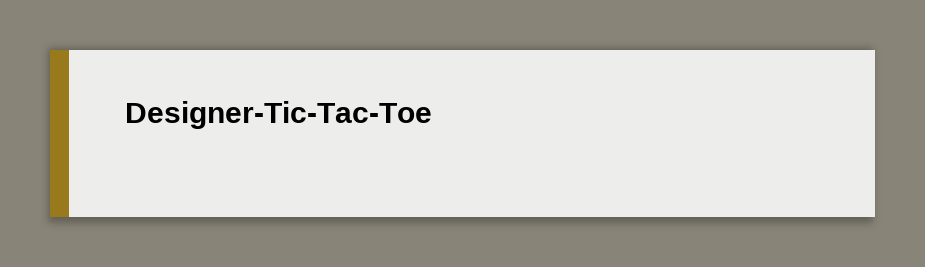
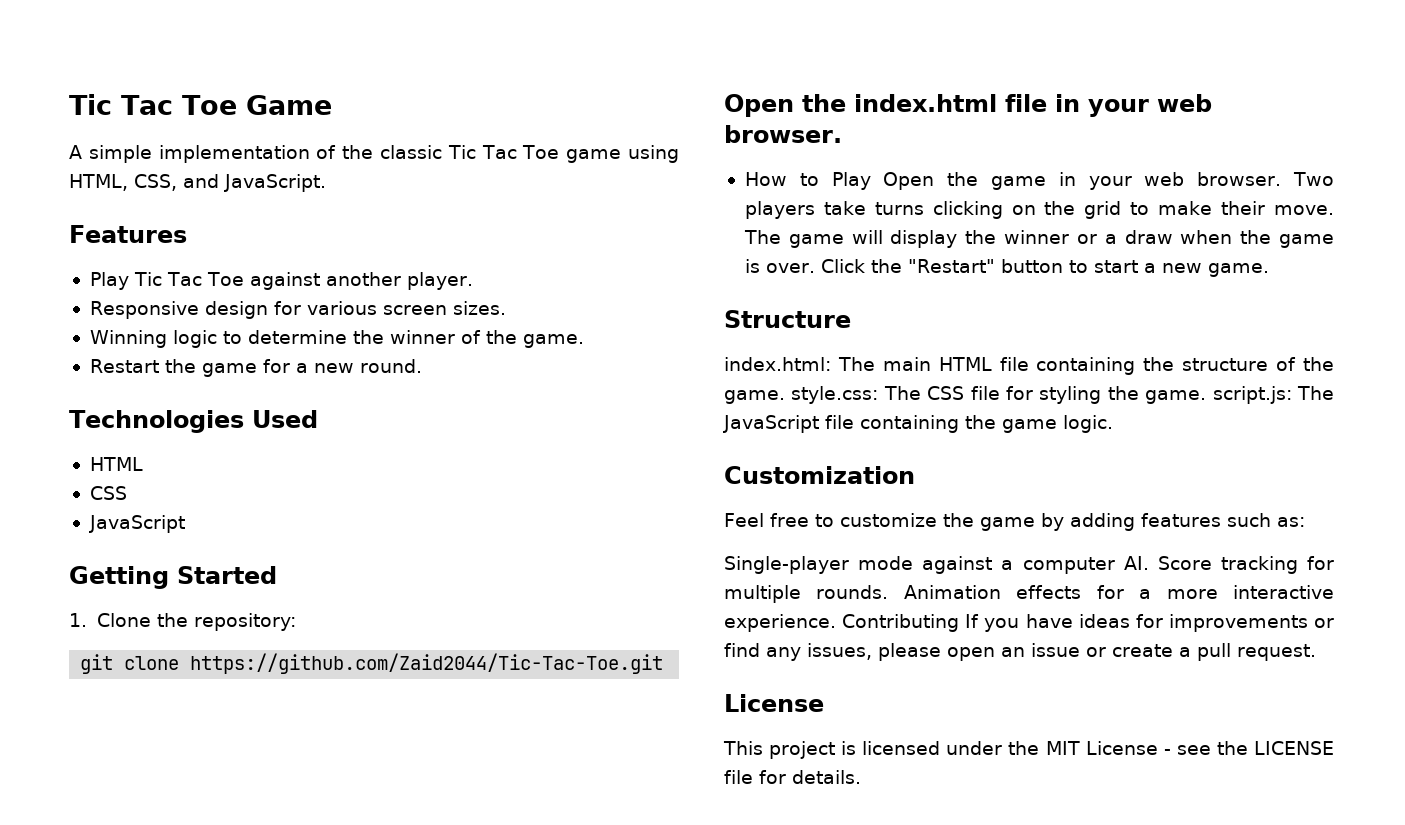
[125,101,432,129] Designer-Tic-Tac-Toe -> [69,94,332,115] [69,145,679,163] [69,174,326,192] [69,225,187,243] [89,272,473,290] [89,301,506,319] [89,330,584,348] [89,359,422,377] [69,410,318,433] [89,457,143,471] [89,486,127,500] [88,515,185,533] [69,566,277,589] [69,613,297,631] [80,653,664,674] [724,94,1212,117] [724,125,842,143] [744,172,1335,190] [744,201,1334,219] [743,230,1334,248] [744,259,1269,277] [724,310,851,328] [724,357,1334,375] [724,386,1334,404] [723,415,1113,433] [724,466,915,484] [724,513,1305,531] [724,556,1334,574] [724,585,1334,603] [724,614,1334,632] [724,643,1316,661] [724,694,824,712] [723,741,1334,759] [724,770,861,784] Tic Tac Toe Game // A simple implementation of the classic Tic Tac Toe game using HTML, CSS, and JavaScript. // Features // Play Tic Tac Toe against another player. // Responsive design for various screen sizes. // Winning logic to determine the winner of the game. // Restart the game for a new round. // Technologies Used // HTML // CSS // JavaScript // Getting Started // 1. Clone the repository: // git clone https://github.com/Zaid2044/Tic-Tac-Toe.git // Open the index.html file in your web browser. // How to Play Open the game in your web browser. Two players take turns clicking on the grid to make their move. The game will display the winner or a draw when the game is over. Click the "Restart" button to start a new game. // Structure // index.html: The main HTML file containing the structure of the game. style.css: The CSS file for styling the game. script.js: The JavaScript file containing the game logic. // Customization // Feel free to customize the game by adding features such as: // Single-player mode against a computer AI. Score tracking for multiple rounds. Animation effects for a more interactive experience. Contributing If you have ideas for improvements or find any issues, please open an issue or create a pull request. // License // This project is licensed under the MIT License - see the LICENSE file for details.

